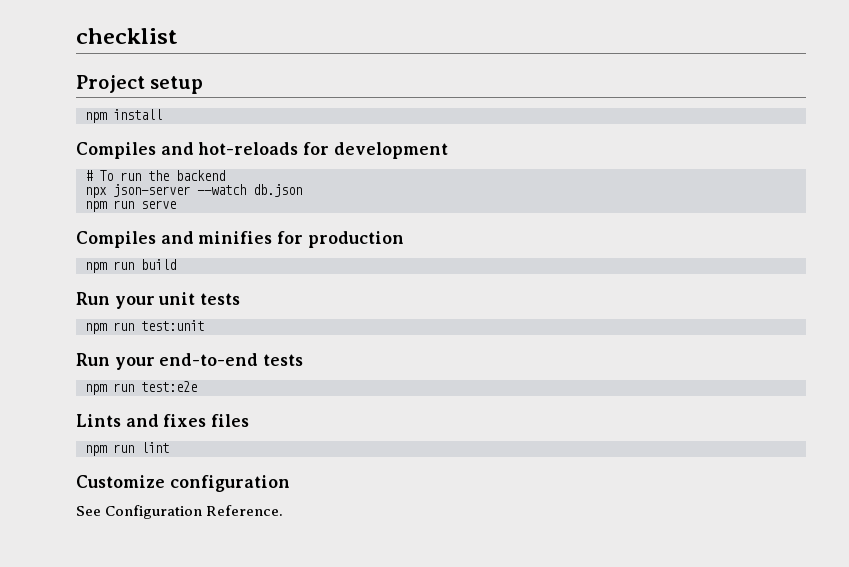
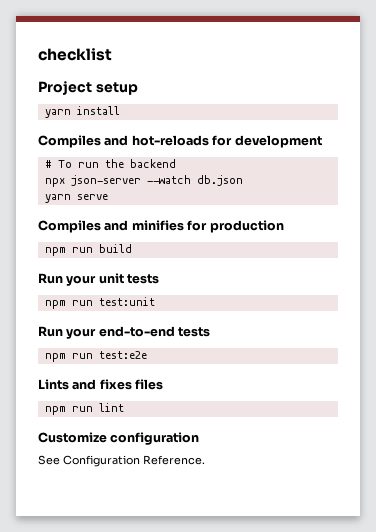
[85,112,107,123] npm -> [44,109,71,118] yarn
[85,200,134,212] npm run -> [44,194,71,203] yarn

